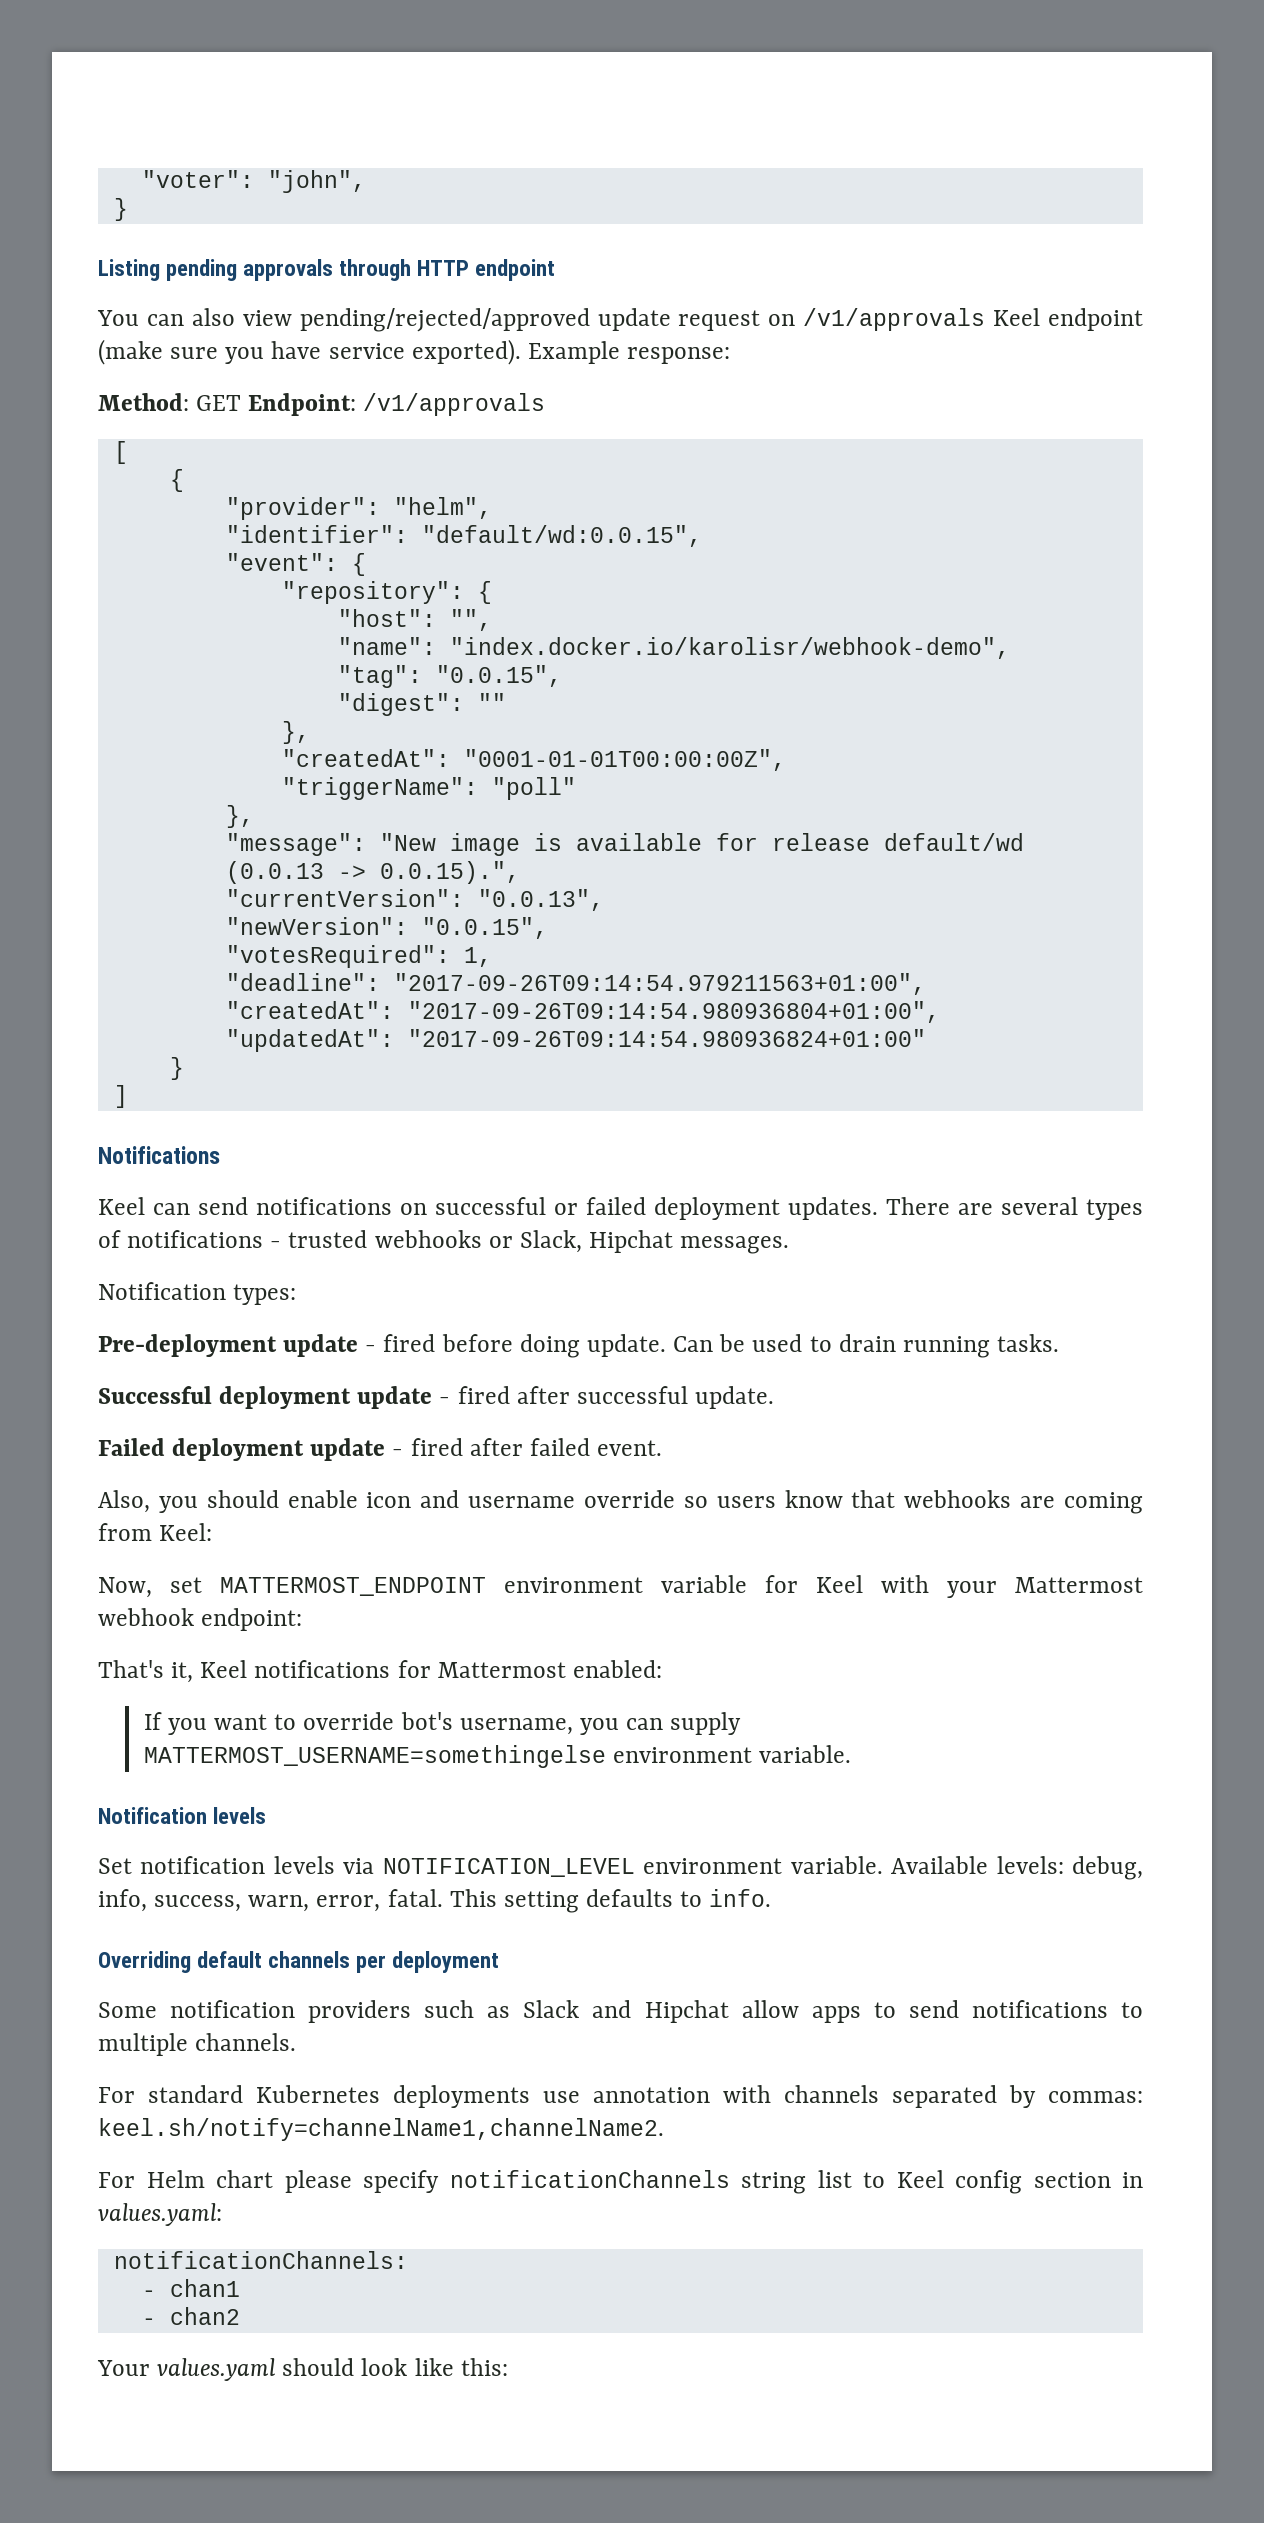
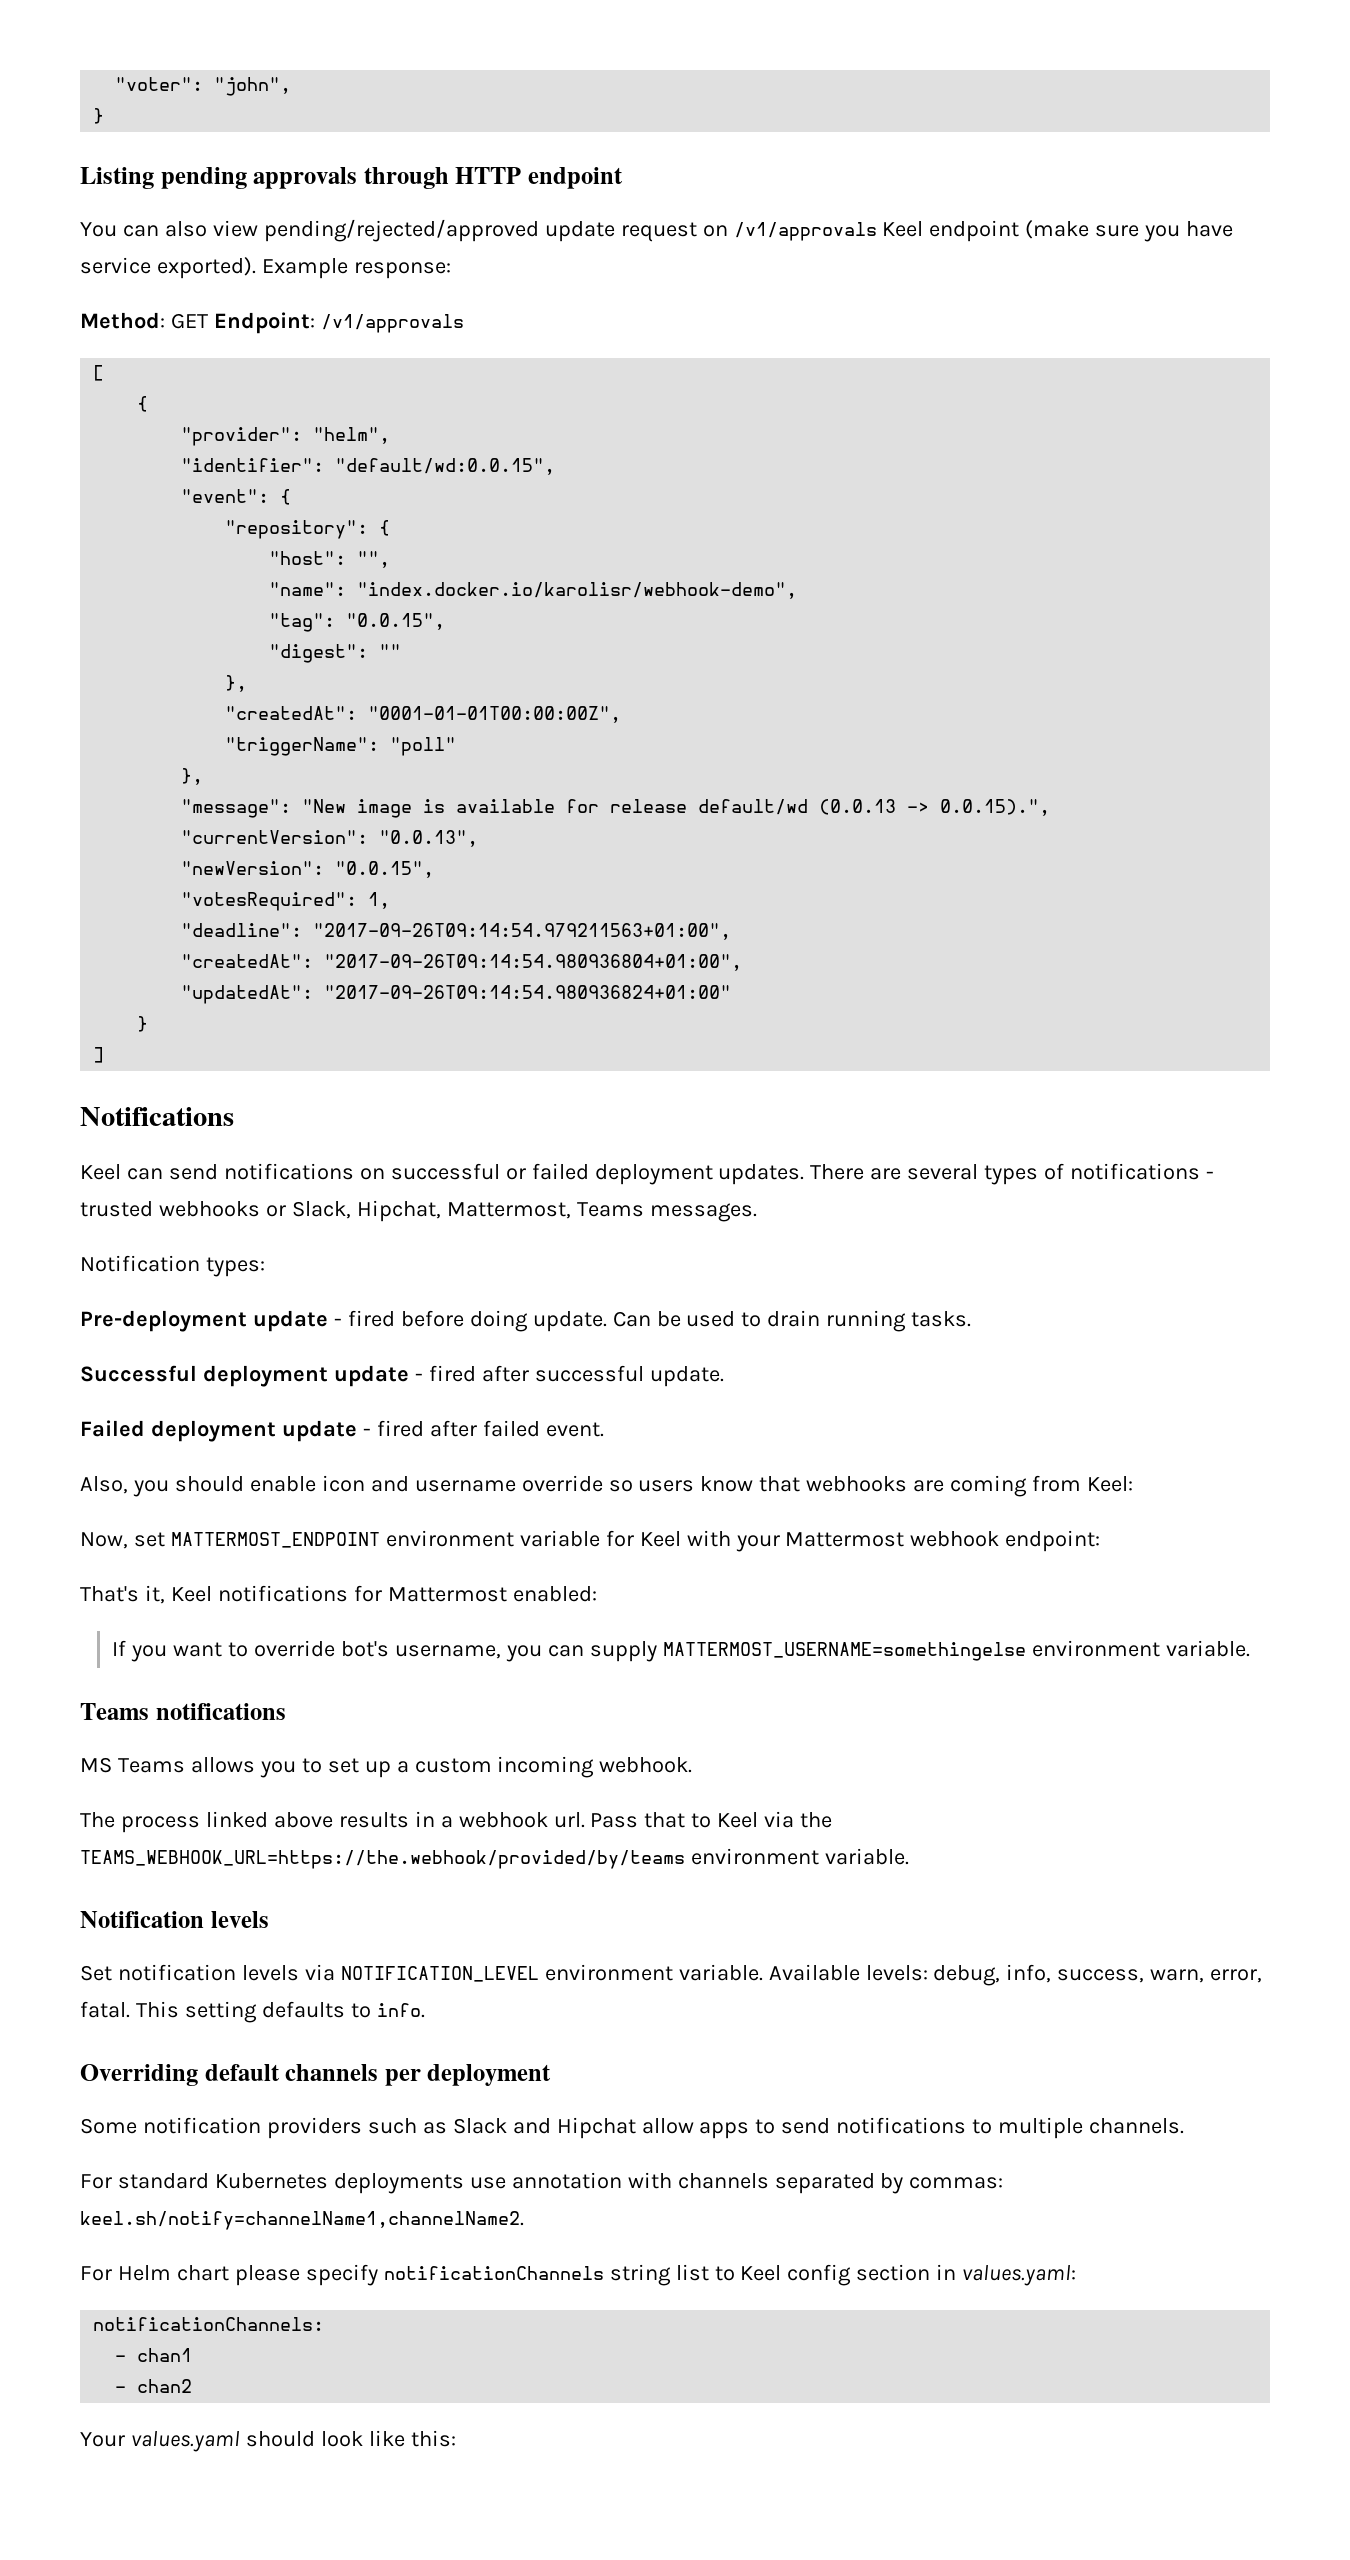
[589,1230,674,1253] Hipchat -> [356,1200,644,1222] Hipchat, Mattermost, Teams
(852, 1754) none -> [80,1703,286,1720] [80,1756,693,1778] [80,1811,833,1833] [80,1848,909,1869] // Teams notifications // MS Teams allows you to set up a custom incoming webhook. // The process linked above results in a webhook url. Pass that to Keel via the TEAMS_WEBHOOK_URL=https://the.webhook/provided/by/teams environment variable.

